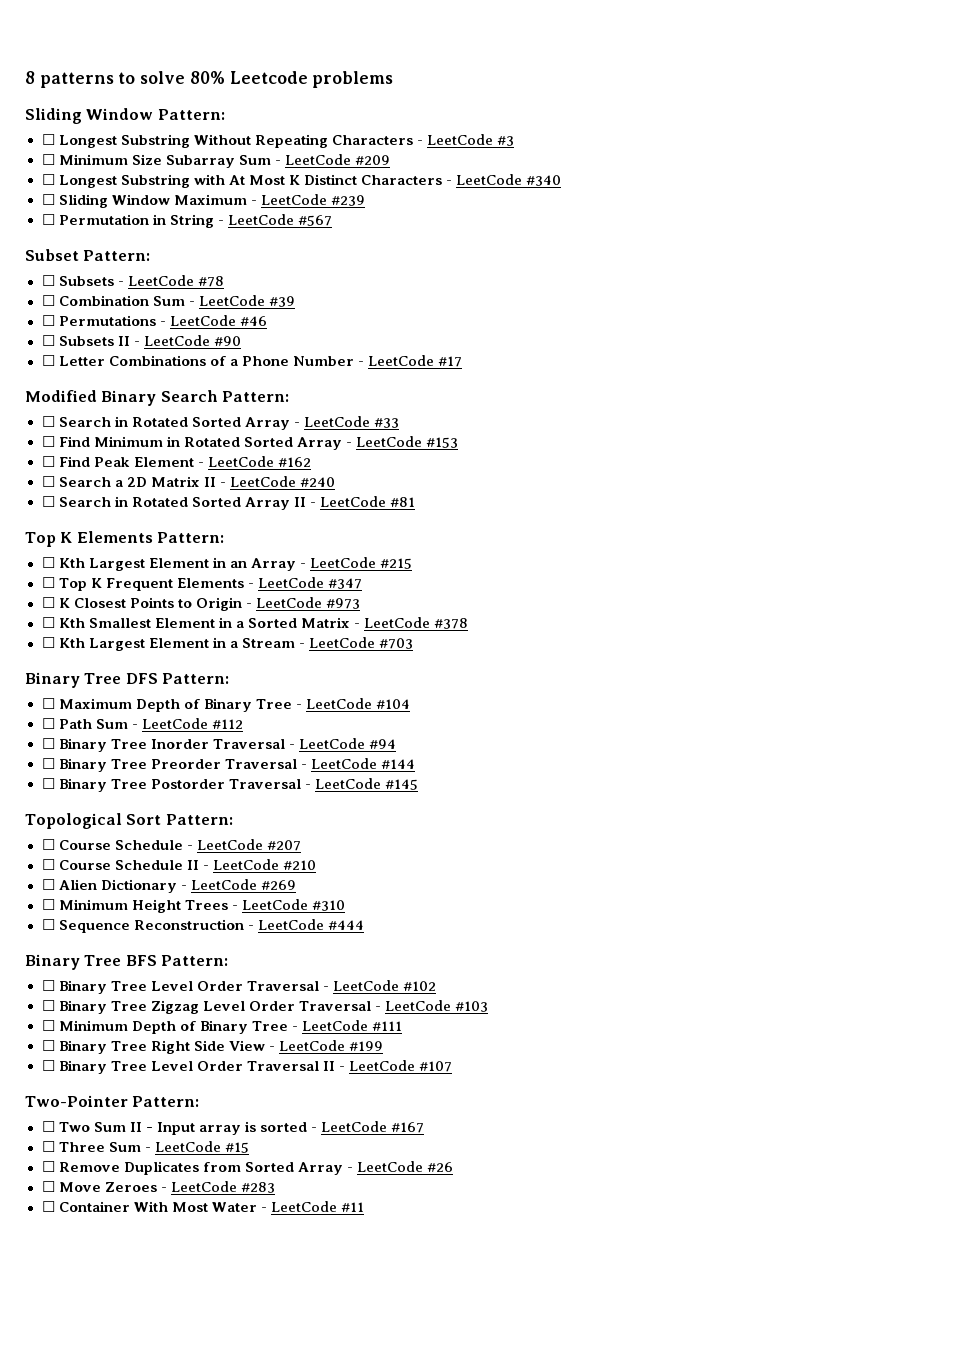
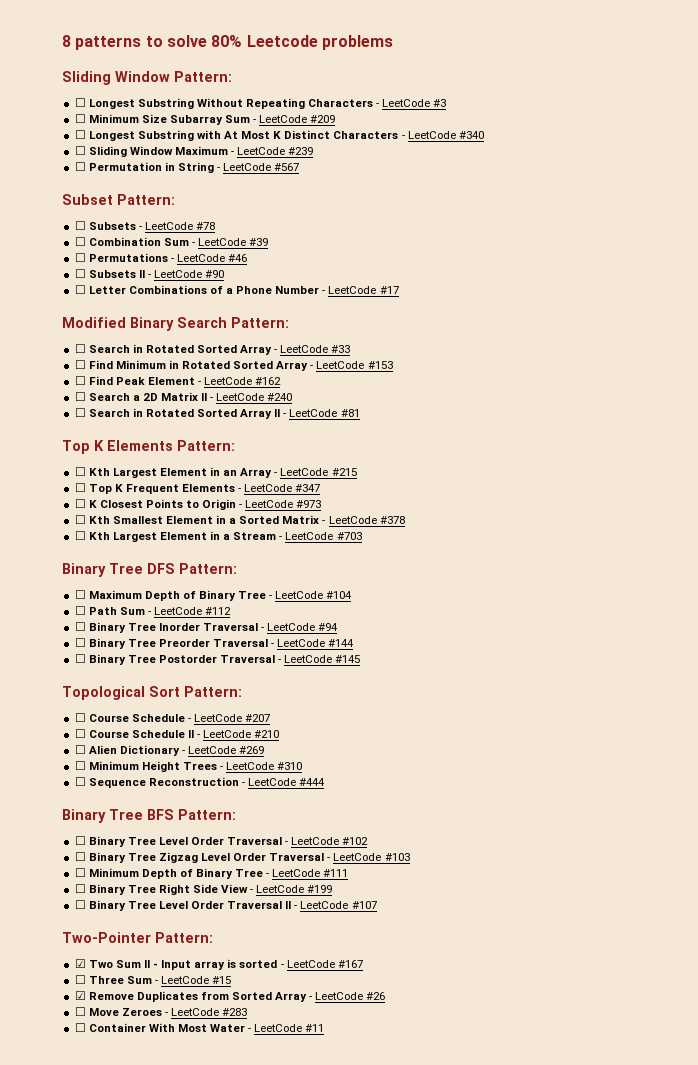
[41,1121,55,1132] ☐ -> [74,959,86,968] ☑
[41,1161,55,1172] ☐ -> [74,991,86,1000] ☑

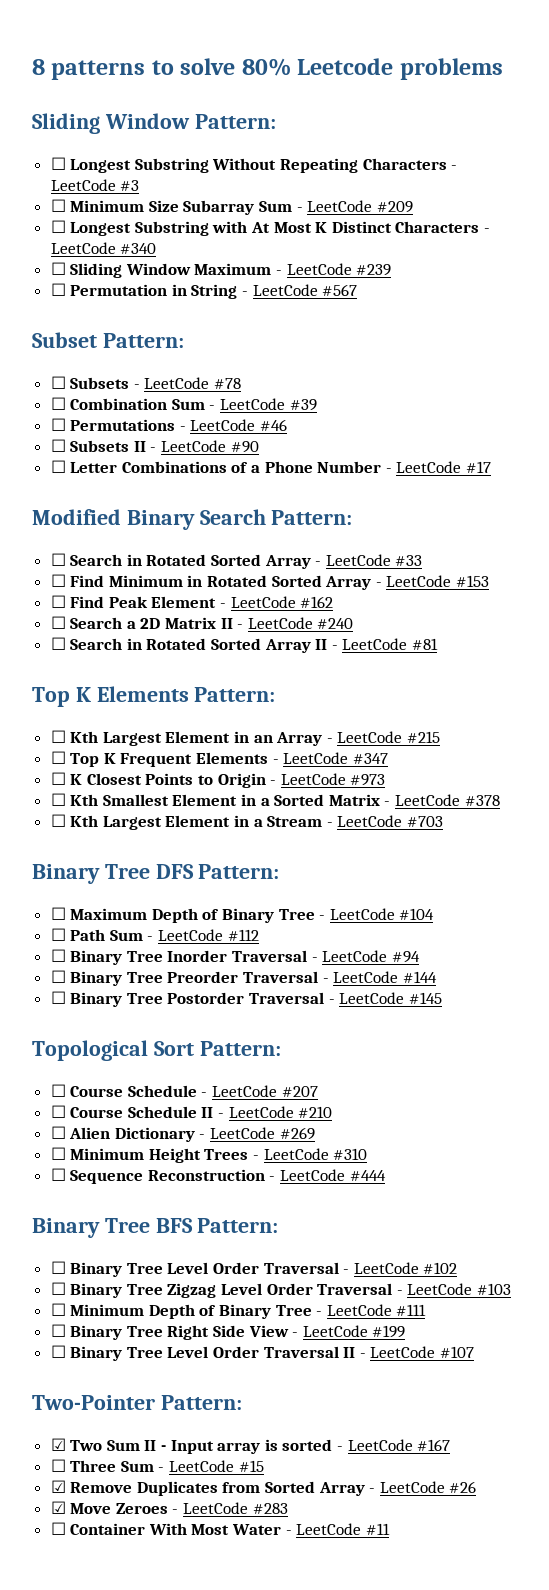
[74,1007,86,1016] ☐ -> [50,1501,66,1514] ☑

